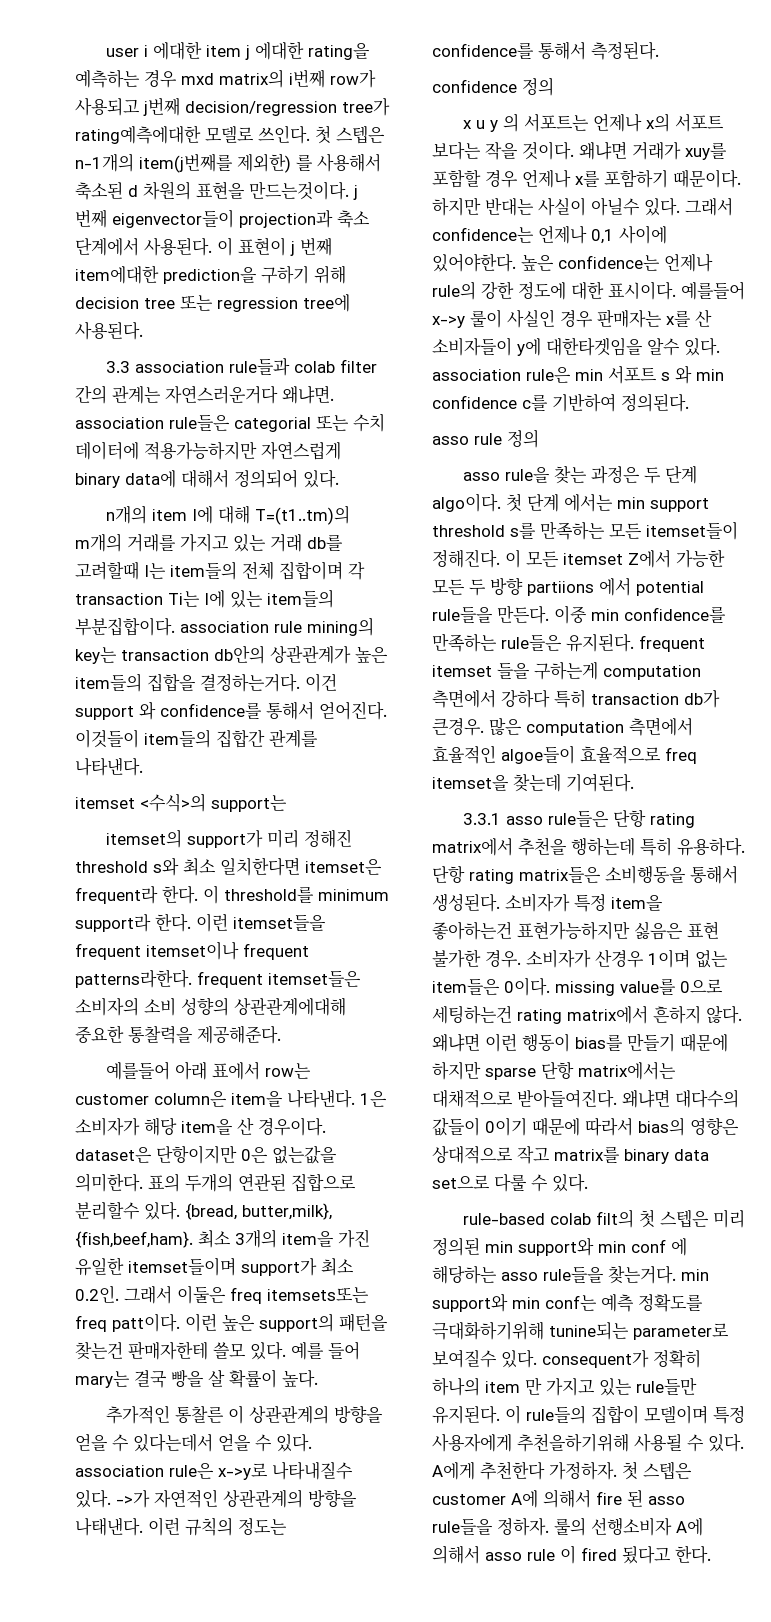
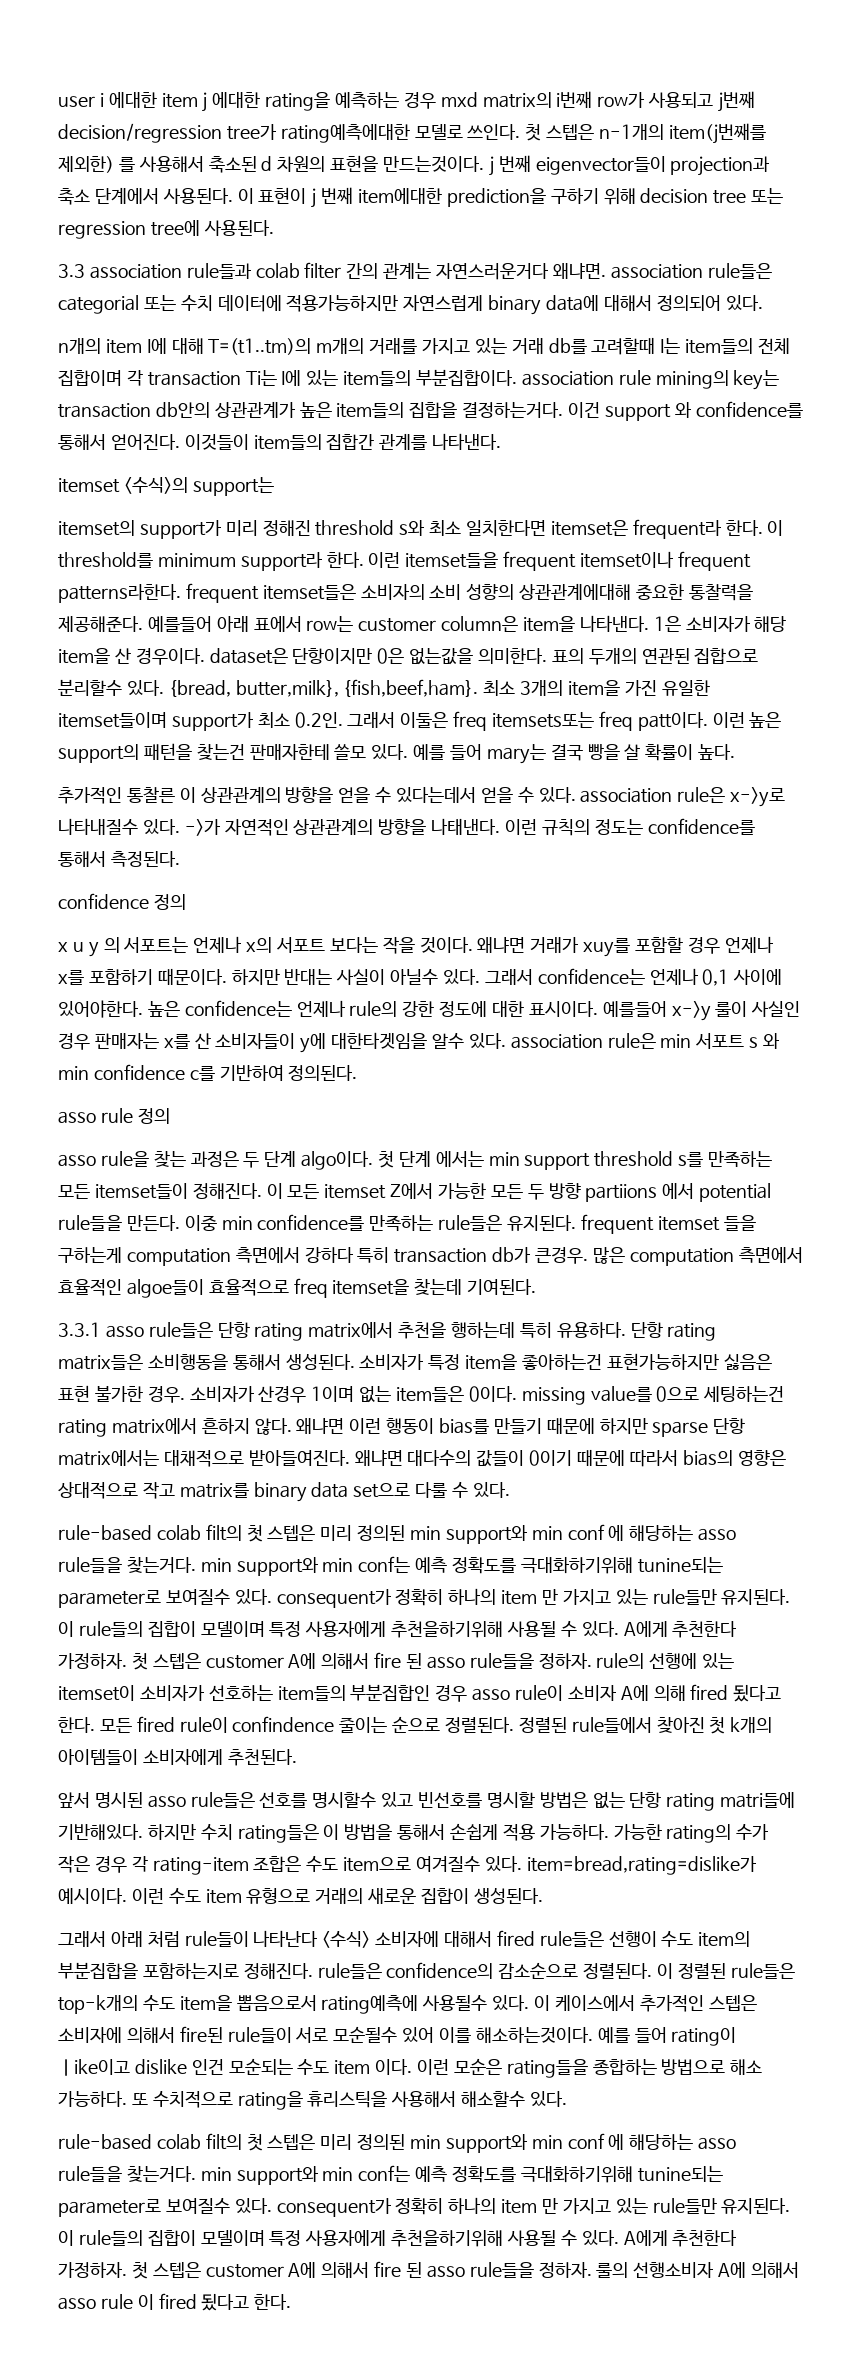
(281, 1034) // -> (143, 624) none
(588, 1183) none -> [58,1524,737,1544] [58,1556,723,1576] [58,1588,791,1608] [58,1621,738,1638] [58,1652,735,1670] [58,1684,782,1702] [58,1716,773,1734] [58,1749,297,1766] [58,1792,796,1811] [58,1823,770,1843] [58,1855,757,1875] [58,1888,543,1904] [58,1930,751,1948] [58,1962,795,1979] [58,1995,757,2014] [58,2026,737,2046] [58,2058,763,2078] [58,2091,568,2110] // rule-based colab filt의 첫 스텝은 미리 정의된 min support와 min conf 에 해당하는 asso rule들을 찾는거다. min support와 min conf는 예측 정확도를 극대화하기위해 tunine되는 parameter로 보여질수 있다. consequent가 정확히 하나의 item 만 가지고 있는 rule들만 유지된다. 이 rule들의 집합이 모델이며 특정 사용자에게 추천을하기위해 사용될 수 있다. A에게 추천한다 가정하자. 첫 스텝은 customer A에 의해서 fire 된 asso rule들을 정하자. rule의 선행에 있는 itemset이 소비자가 선호하는 item들의 부분집합인 경우 asso rule이 소비자 A에 의해 fired 됬다고 한다. 모든 fired rule이 confindence 줄이는 순으로 정렬된다. 정렬된 rule들에서 찾아진 첫 k개의 아이템들이 소비자에게 추천된다. // 앞서 명시된 asso rule들은 선호를 명시할수 있고 빈선호를 명시할 방법은 없는 단항 rating matri들에 기반해있다. 하지만 수치 rating들은 이 방법을 통해서 손쉽게 적용 가능하다. 가능한 rating의 수가 작은 경우 각 rating-item 조합은 수도 item으로 여겨질수 있다. item=bread,rating=dislike가 예시이다. 이런 수도 item 유형으로 거래의 새로운 집합이 생성된다. // 그래서 아래 처럼 rule들이 나타난다 <수식> 소비자에 대해서 fired rule들은 선행이 수도 item의 부분집합을 포함하는지로 정해진다. rule들은 confidence의 감소순으로 정렬된다. 이 정렬된 rule들은 top-k개의 수도 item을 뽑음으로서 rating예측에 사용될수 있다. 이 케이스에서 추가적인 스텝은 소비자에 의해서 fire된 rule들이 서로 모순될수 있어 이를 해소하는것이다. 예를 들어 rating이 ㅣike이고 dislike 인건 모순되는 수도 item 이다. 이런 모순은 rating들을 종합하는 방법으로 해소 가능하다. 또 수치적으로 rating을 휴리스틱을 사용해서 해소할수 있다.

